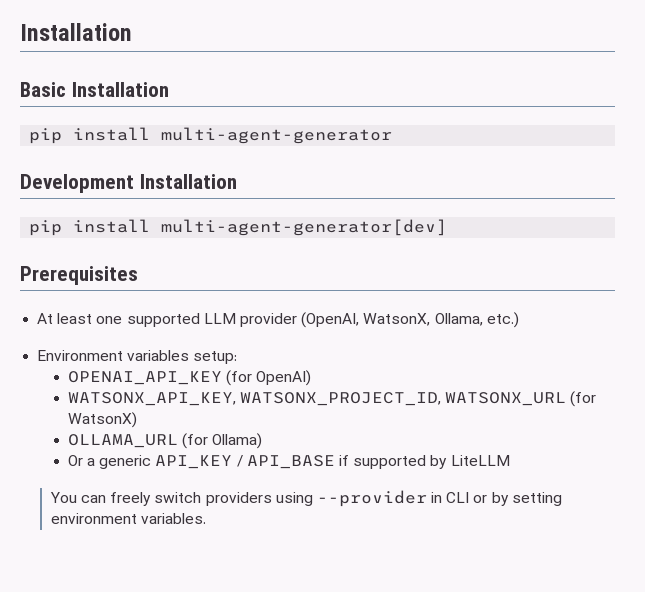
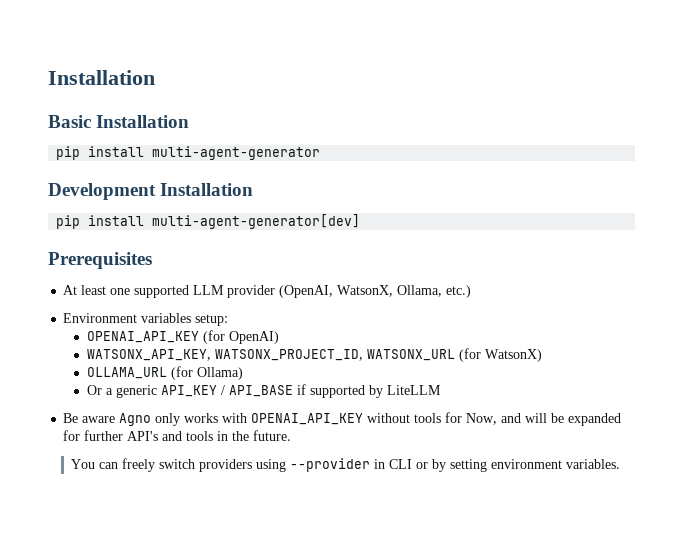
(510, 460) none -> [63,412,622,426] [63,430,292,441] // Be aware Agno only works with OPENAI_API_KEY without tools for Now, and will be expanded for further API's and tools in the future.

